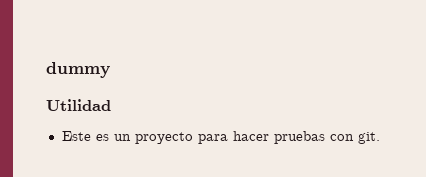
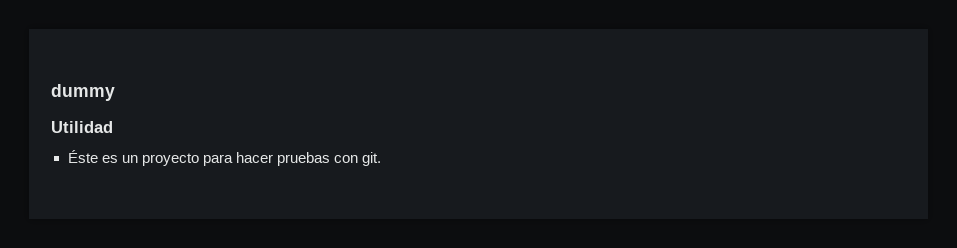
[61,131,91,141] Este -> [67,150,98,163] Éste

